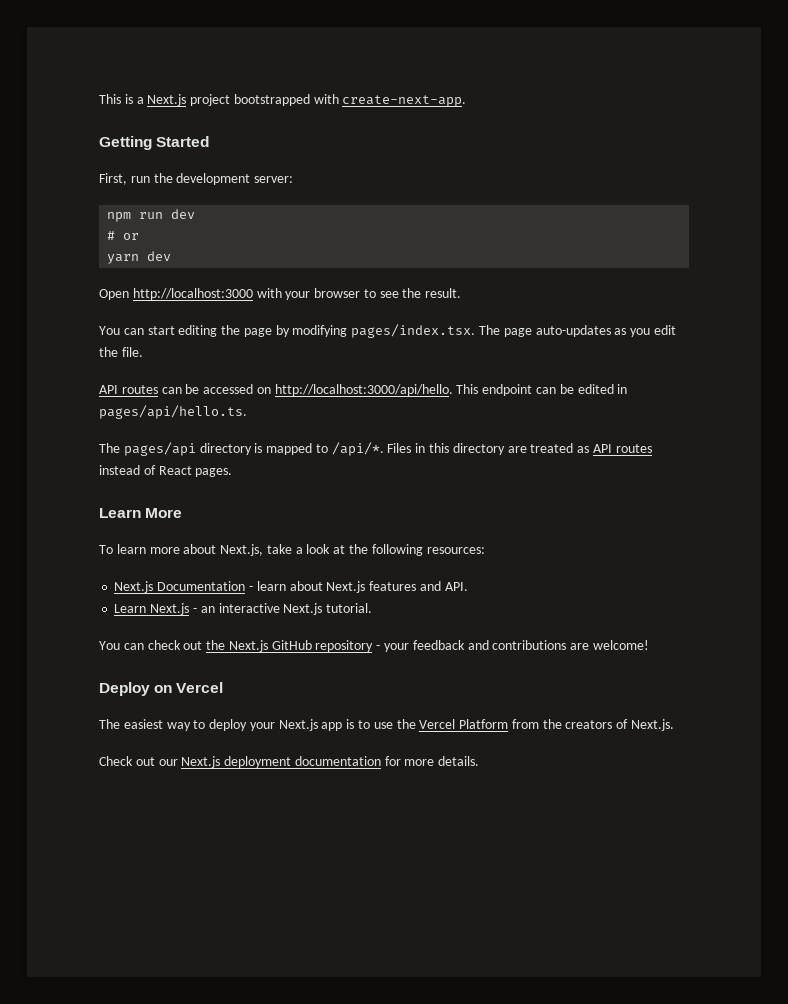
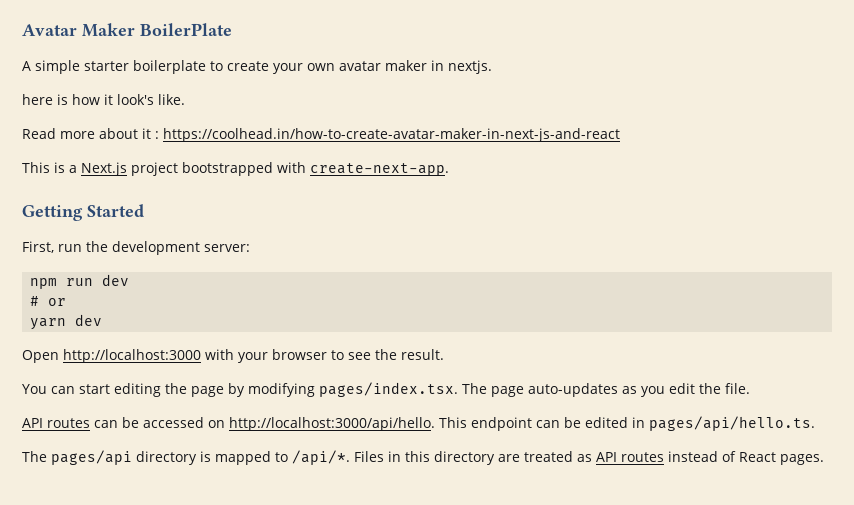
(99, 99) none -> [22,23,232,37] [22,60,492,74] [22,94,185,105] [22,128,620,142] Avatar Maker BoilerPlate // A simple starter boilerplate to create your own avatar maker in nextjs. // here is how it look's like. // Read more about it : https://coolhead.in/how-to-create-avatar-maker-in-next-js-and-react //
[99,508,183,518] [99,544,485,556] [114,581,468,593] [114,603,373,615] [99,640,649,652] [99,682,224,696] [99,719,675,731] [99,756,480,768] // Learn More // To learn more about Next.js, take a look at the following resources: // Next.js Documentation - learn about Next.js features and API. // Learn Next.js - an interactive Next.js tutorial. // You can check out the Next.js GitHub repository - your feedback and contributions are welcome! // Deploy on Vercel // The easiest way to deploy your Next.js app is to use the Vercel Platform from the creators of Next.js. // Check out our Next.js deployment documentation for more details. -> (824, 459) none

